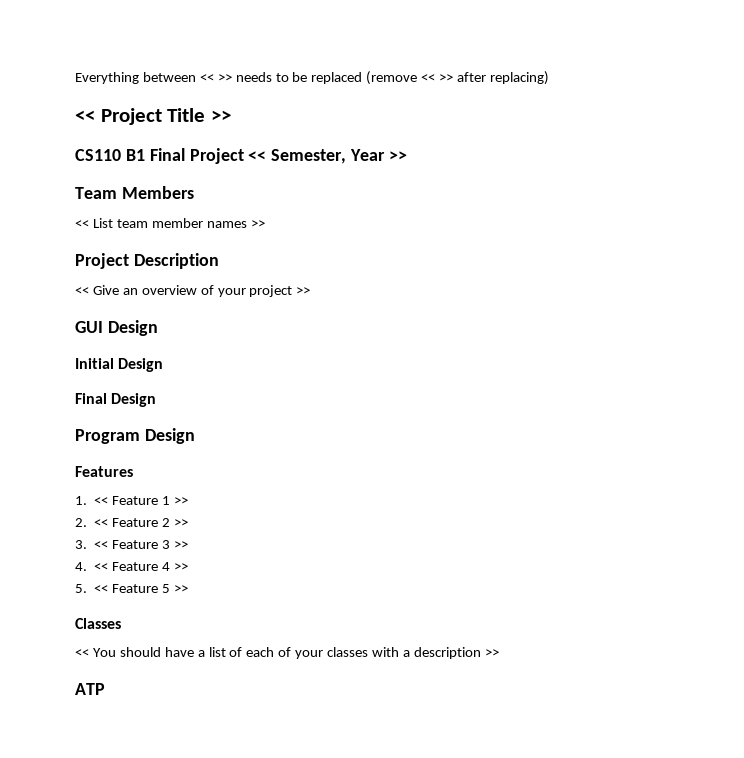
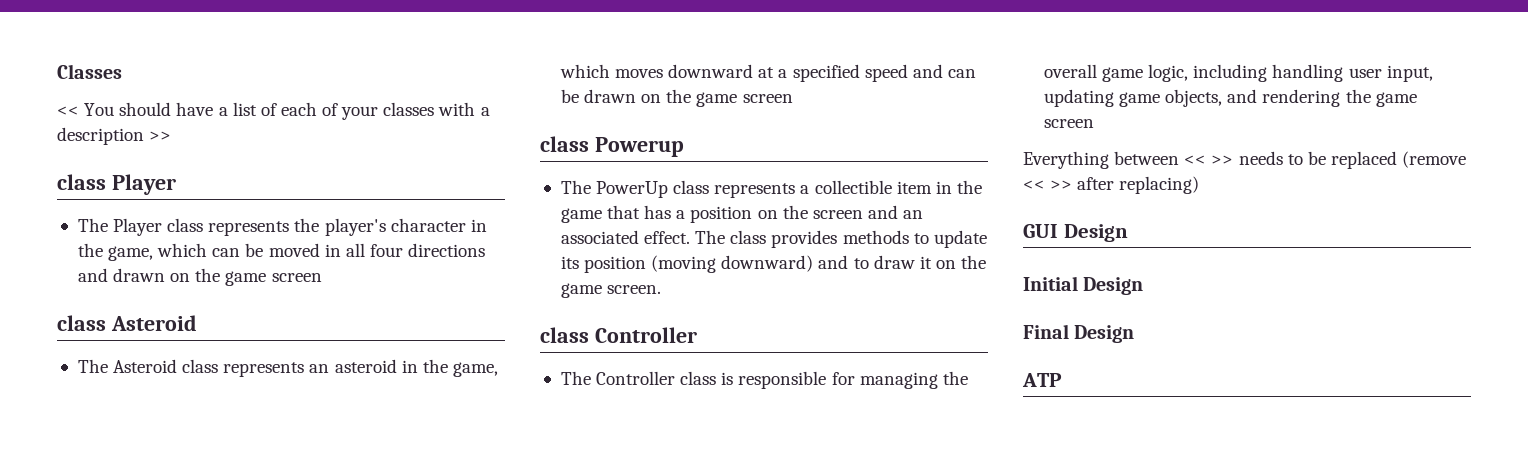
[75,71,549,85] [75,108,231,125] [75,148,408,164] [75,186,194,199] [75,218,265,228] [75,253,219,269] [75,285,311,297] [75,320,158,336] [75,358,164,372] [75,393,157,407] [75,428,195,444] [75,466,133,477] [75,496,188,505] [75,518,188,527] [75,540,188,549] [75,562,188,571] [75,584,188,593] Everything between << >> needs to be replaced (remove << >> after replacing) // << Project Title >> // CS110 B1 Final Project << Semester, Year >> // Team Members // << List team member names >> // Project Description // << Give an overview of your project >> // GUI Design // Initial Design // Final Design // Program Design // Features // 1. << Feature 1 >> // 2. << Feature 2 >> // 3. << Feature 3 >> // 4. << Feature 4 >> // 5. << Feature 5 >> // -> (57, 71) none
(499, 653) none -> [57,174,176,195] [77,218,487,236] [77,243,486,261] [77,268,322,286] [57,315,197,331] [77,359,498,377] [559,64,976,82] [560,89,793,107] [540,136,684,157] [560,180,982,198] [560,205,924,223] [560,230,987,248] [560,255,987,273] [560,283,662,298] [540,327,697,343] [560,371,968,389] [1043,64,1433,82] [1043,89,1417,107] [1043,119,1094,128] [1023,151,1467,169] [1023,176,1200,194] [1023,224,1128,242] [1023,276,1144,295] [1023,324,1135,343] // class Player // The Player class represents the player's character in the game, which can be moved in all four directions and drawn on the game screen // class Asteroid // The Asteroid class represents an asteroid in the game, which moves downward at a specified speed and can be drawn on the game screen // class Powerup // The PowerUp class represents a collectible item in the game that has a position on the screen and an associated effect. The class provides methods to update its position (moving downward) and to draw it on the game screen. // class Controller // The Controller class is responsible for managing the overall game logic, including handling user input, updating game objects, and rendering the game screen // Everything between << >> needs to be replaced (remove << >> after replacing) // GUI Design // Initial Design // Final Design

